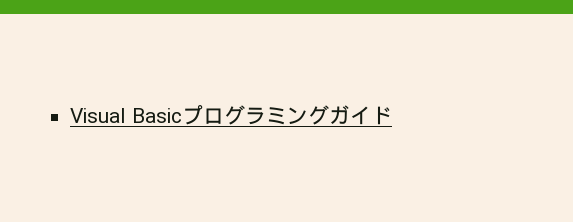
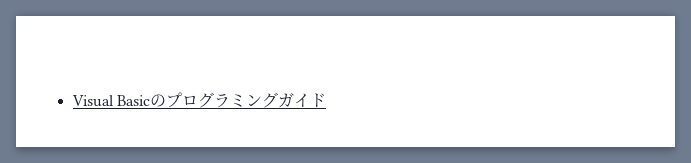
(182, 115) none -> [149,94,166,107] の

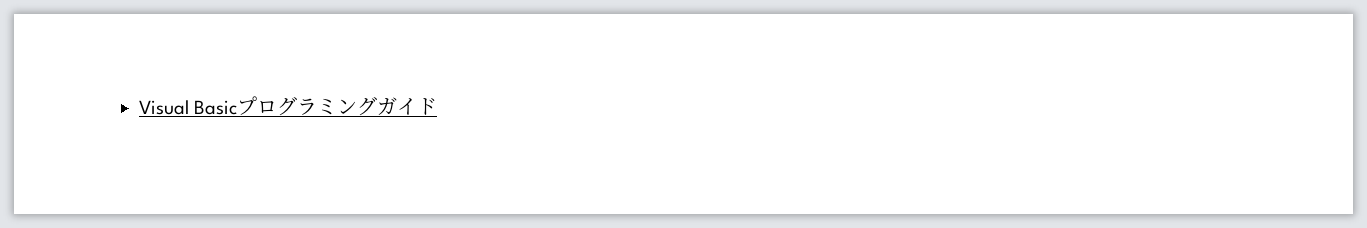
[149,94,166,107] の -> (238, 107) none

